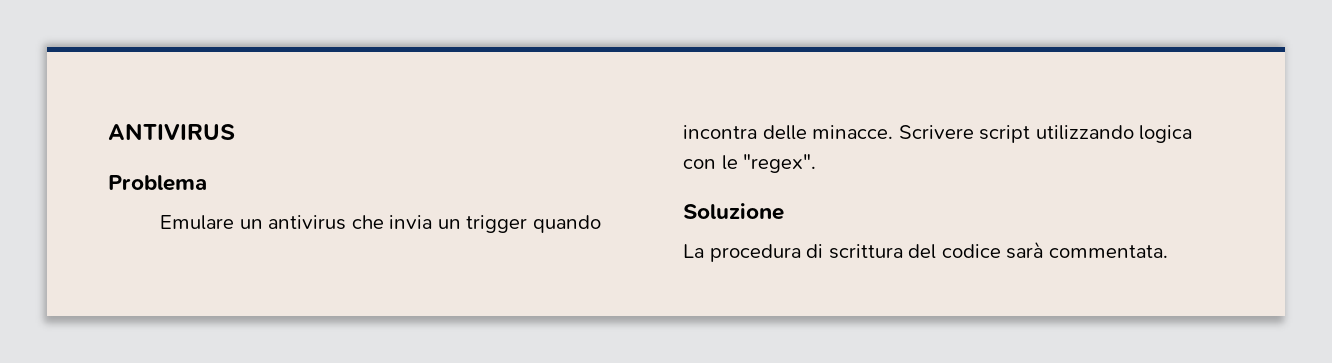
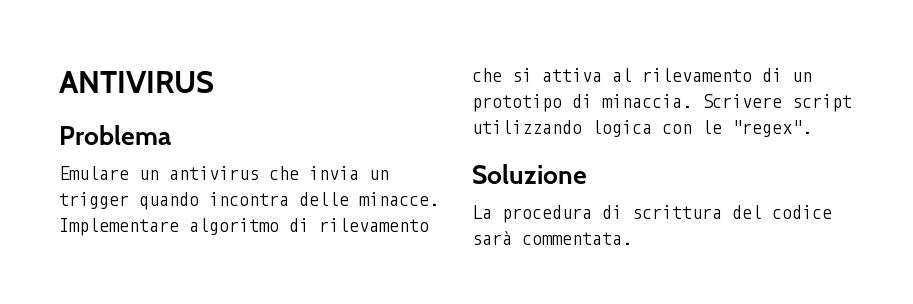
(894, 132) none -> [59,218,429,236] [472,68,812,82] [472,94,692,112] Implementare algoritmo di rilevamento che si attiva al rilevamento di un prototipo di minaccia.

